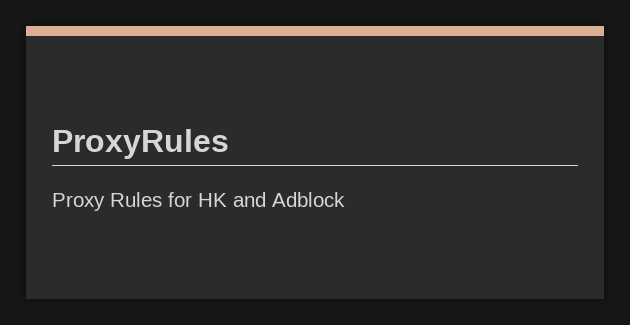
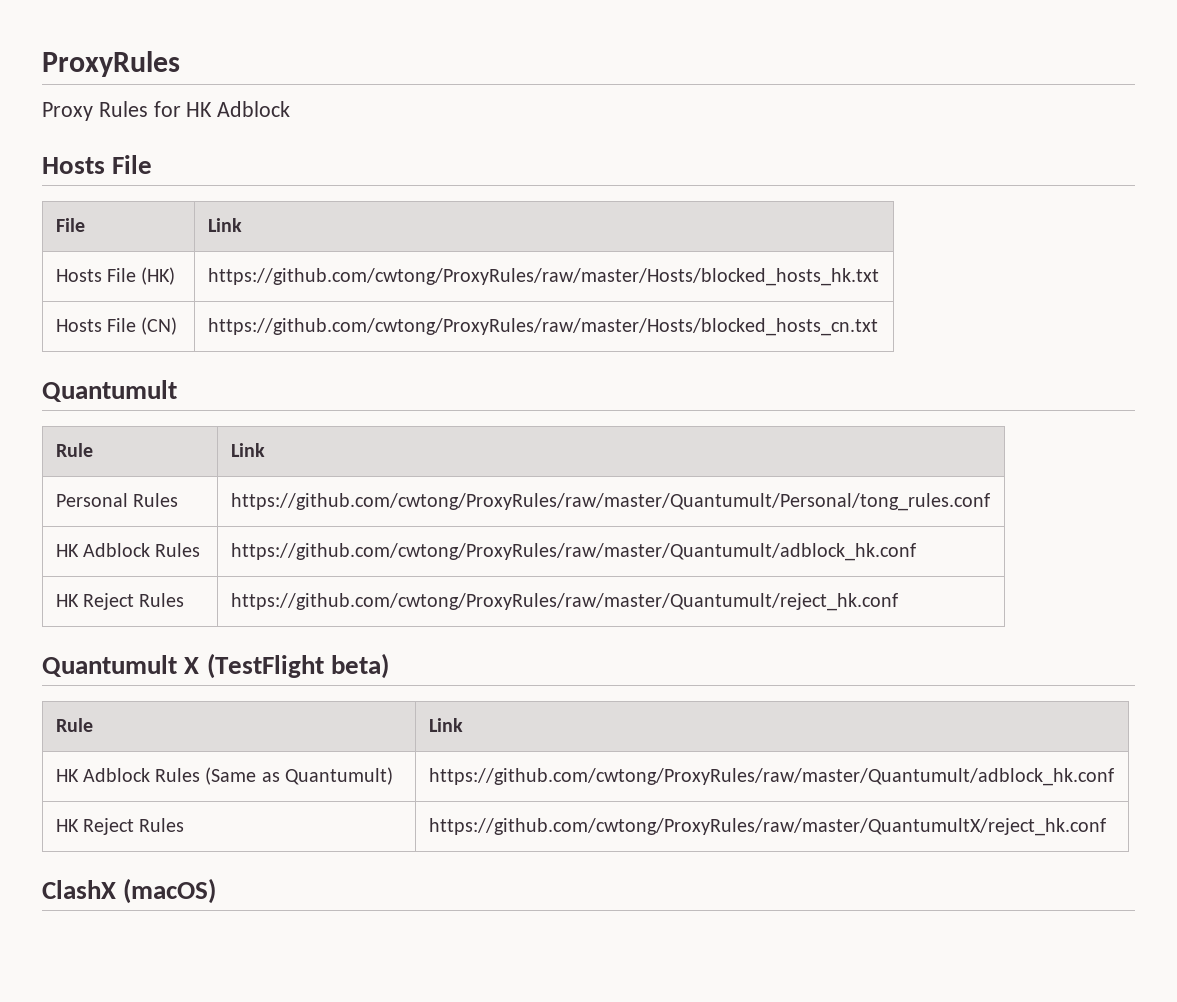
[233,192,345,207] and Adblock -> [217,101,291,117] [42,155,153,174] [55,218,85,232] [207,218,242,232] [55,267,176,285] [207,268,879,286] [55,317,178,335] [207,318,878,336] [42,380,177,402] [55,443,93,457] [230,443,265,457] [55,493,178,507] [230,493,990,511] [55,543,201,557] [230,543,916,561] [55,593,185,610] [230,593,898,611] [42,653,389,679] [55,718,93,732] [428,718,463,732] [55,767,393,785] [428,768,1114,786] [55,818,185,835] [428,818,1106,836] [42,878,217,904] Adblock // Hosts File // File | Link // Hosts File (HK) | https://github.com/cwtong/ProxyRules/raw/master/Hosts/blocked_hosts_hk.txt // Hosts File (CN) | https://github.com/cwtong/ProxyRules/raw/master/Hosts/blocked_hosts_cn.txt // Quantumult // Rule | Link // Personal Rules | https://github.com/cwtong/ProxyRules/raw/master/Quantumult/Personal/tong_rules.conf // HK Adblock Rules | https://github.com/cwtong/ProxyRules/raw/master/Quantumult/adblock_hk.conf // HK Reject Rules | https://github.com/cwtong/ProxyRules/raw/master/Quantumult/reject_hk.conf // Quantumult X (TestFlight beta) // Rule | Link // HK Adblock Rules (Same as Quantumult) | https://github.com/cwtong/ProxyRules/raw/master/Quantumult/adblock_hk.conf // HK Reject Rules | https://github.com/cwtong/ProxyRules/raw/master/QuantumultX/reject_hk.conf // ClashX (macOS)

